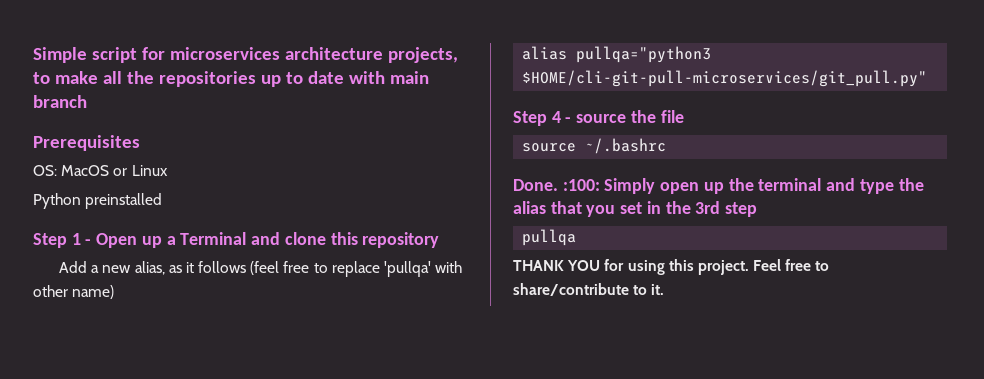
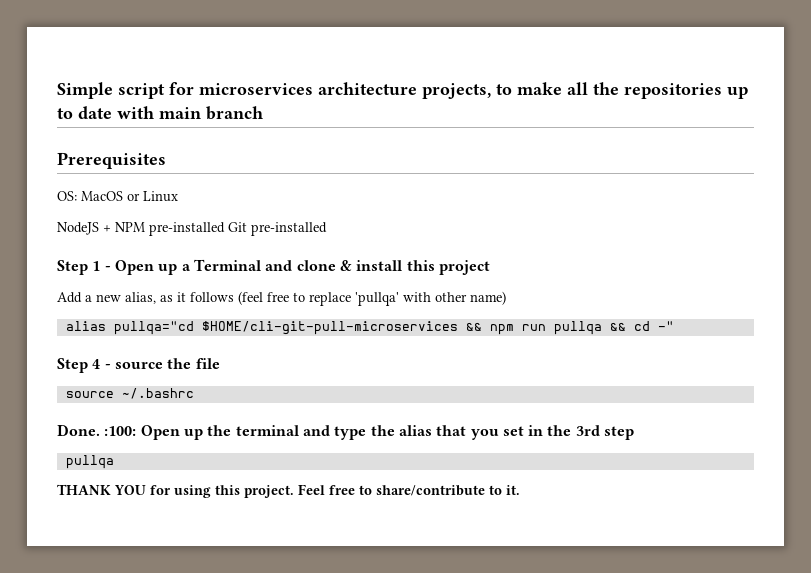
[33,193,163,209] Python preinstalled -> [57,222,327,236] NodeJS + NPM pre-installed Git pre-installed
[330,232,440,248] this repository -> [339,260,490,275] & install this project
[576,46,712,63] [522,70,928,87] pullqa="python3 $HOME/cli-git-pull-microservices/git_pull.py" -> [113,321,674,335] pullqa="cd $HOME/cli-git-pull-microservices && npm run pullqa && cd -"
[604,178,700,194] Simply open -> [140,425,180,440] Open

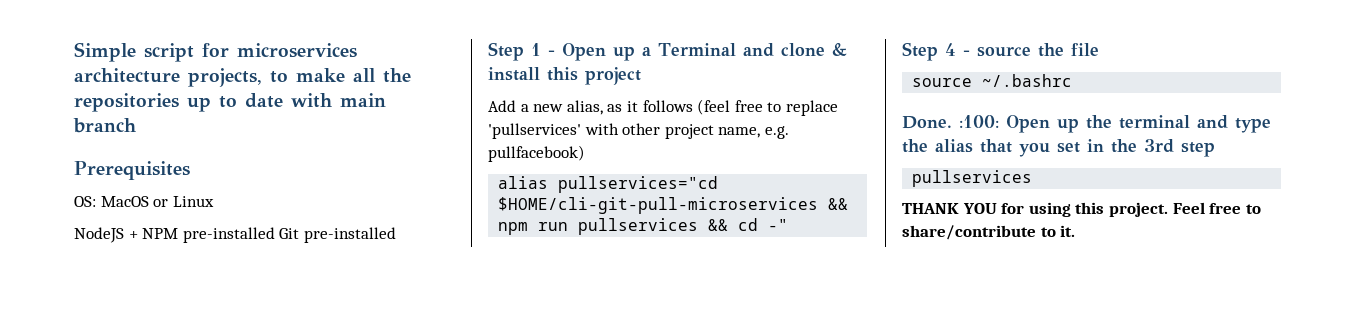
[355,292,399,306] 'pullqa' -> [488,123,581,139] 'pullservices'
[470,291,506,305] [65,321,194,335] name) // alias pullqa="cd -> [664,124,789,139] [488,145,585,162] [498,176,719,193] project name, e.g. pullfacebook) // alias pullservices="cd
[553,321,602,335] pullqa -> [578,218,699,235] pullservices
[65,455,114,469] pullqa -> [912,170,1033,187] pullservices

